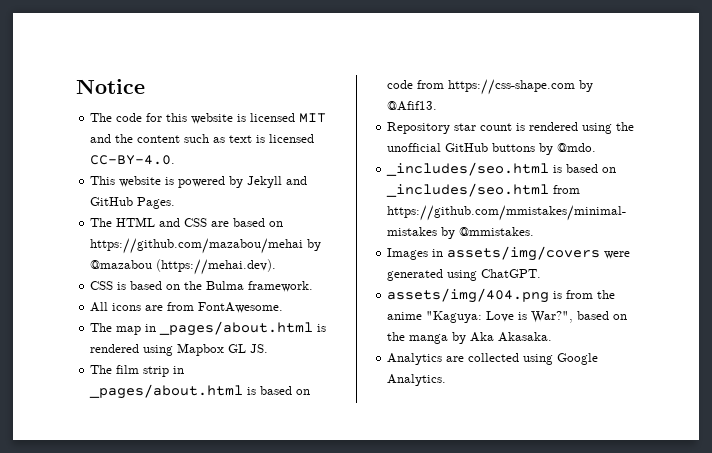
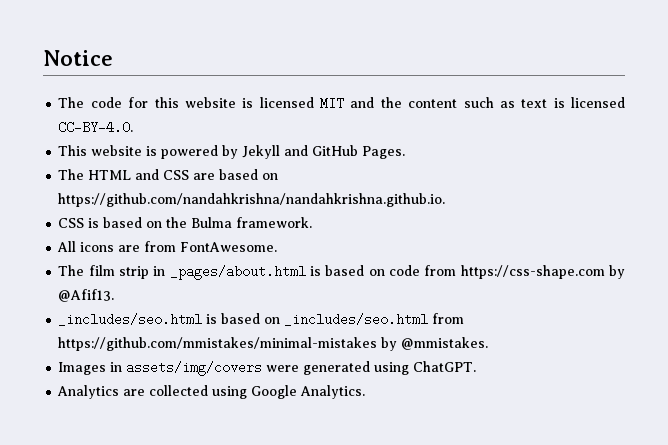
[90,238,322,254] [90,259,277,275] https://github.com/mazabou/mehai by @mazabou (https://mehai.dev). -> [58,193,446,207] https://github.com/nandahkrishna/nandahkrishna.github.io.
[90,321,327,336] [90,343,269,356] // The map in _pages/about.html is rendered using Mapbox GL JS. -> (278, 247) none
[387,122,635,134] [387,143,597,155] // Repository star count is rendered using the unofficial GitHub buttons by @mdo. -> (115, 295) none
[387,288,616,303] [387,311,628,323] [387,332,553,344] // assets/img/404.png is from the anime "Kaguya: Love is War?", based on the manga by Aka Akasaka. -> (477, 366) none

